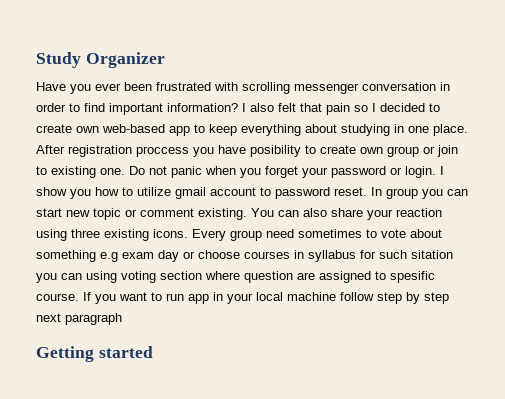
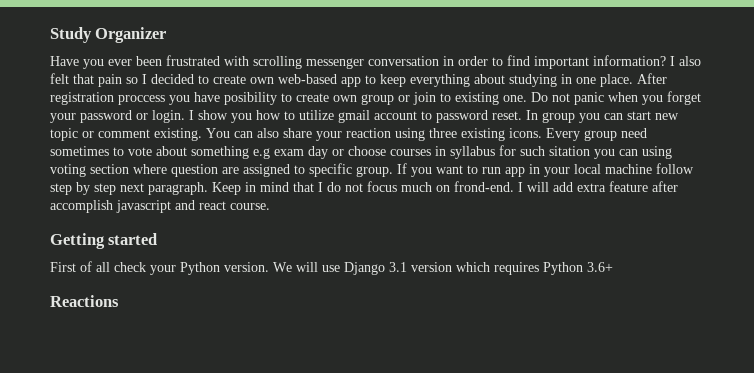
[390,271,435,283] [36,293,79,301] spesific course. -> [309,163,393,177] specific group.
[65,313,122,325] [36,346,153,362] paragraph // Getting started -> [148,181,678,195] [50,200,270,213] [50,233,158,249] [50,261,613,275] [50,295,119,307] paragraph. Keep in mind that I do not focus much on frond-end. I will add extra feature after accomplish javascript and react course. // Getting started // First of all check your Python version. We will use Django 3.1 version which requires Python 3.6+ // Reactions

